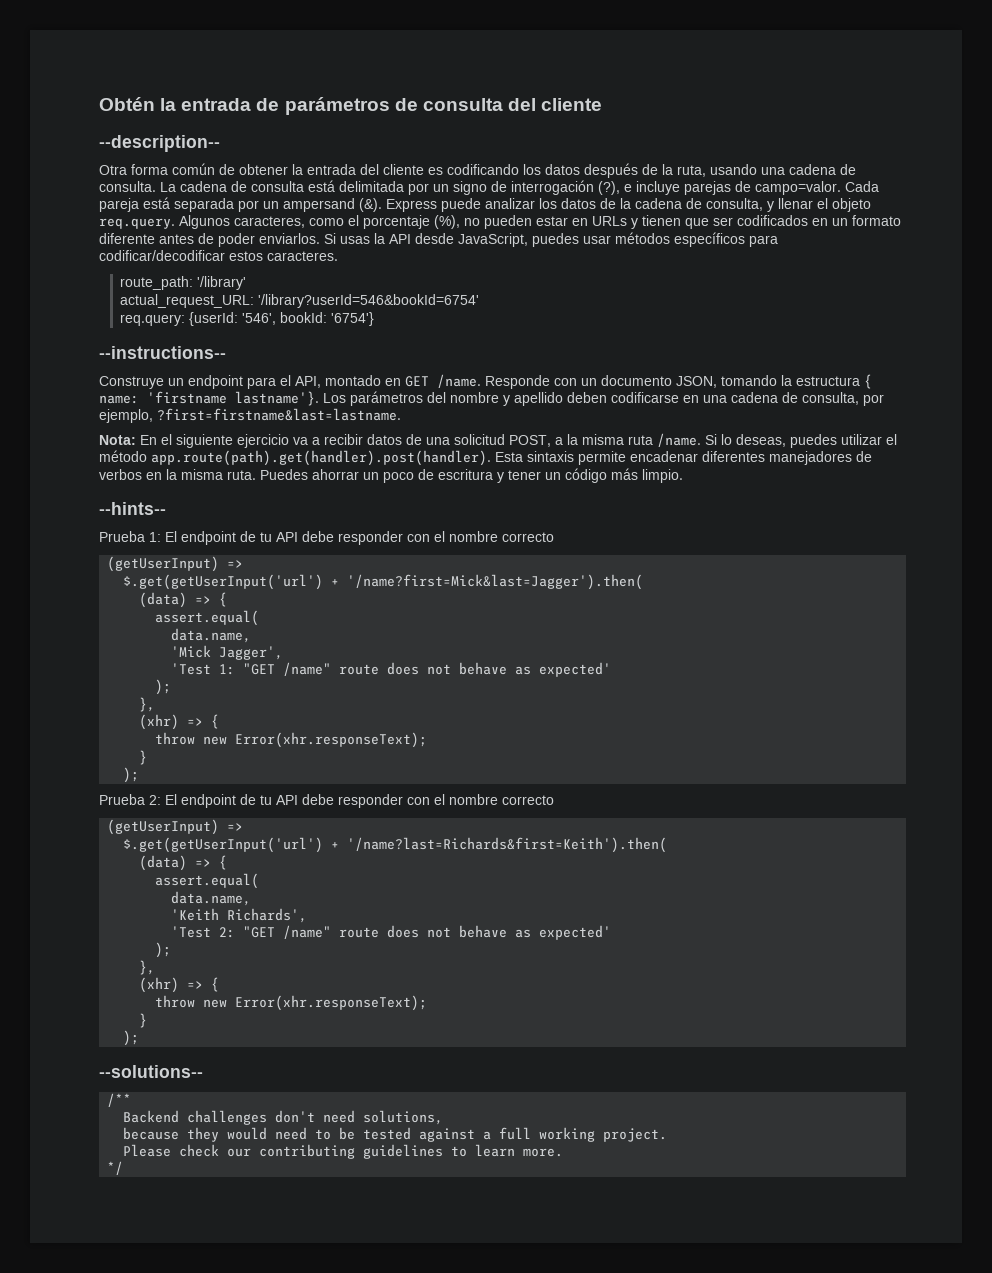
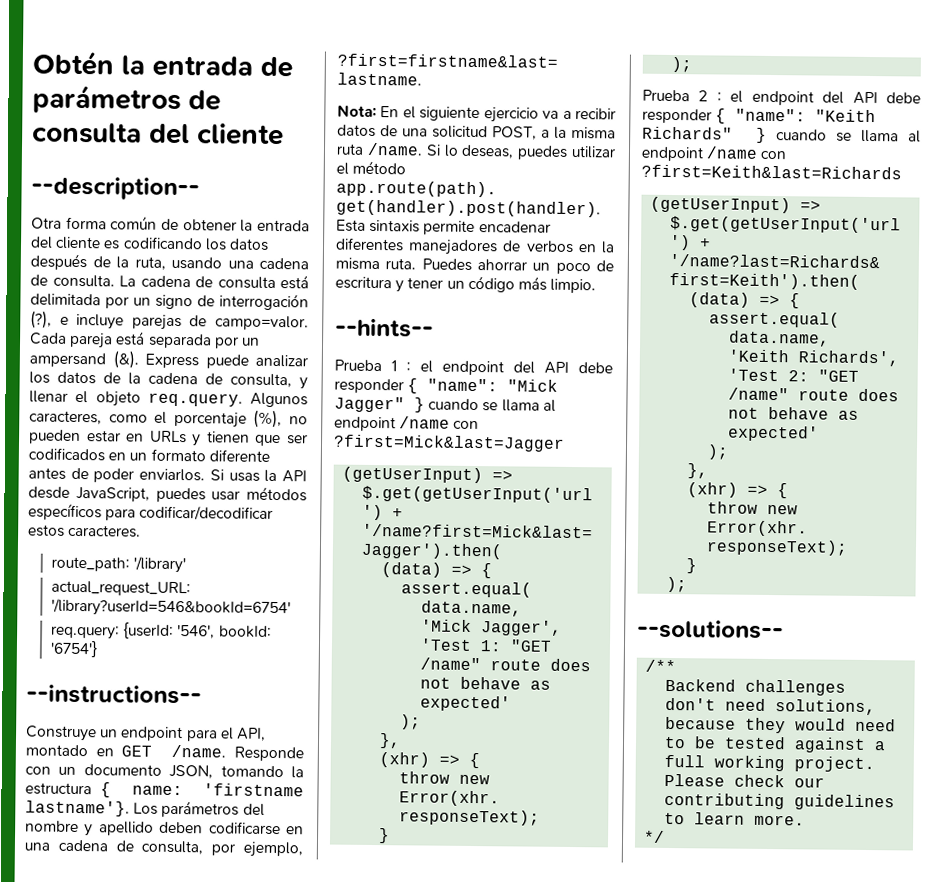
[149,531,554,545] 1: El endpoint de tu API debe responder con el nombre correcto -> [391,360,613,376] [334,378,559,394] [334,396,556,413] [334,416,480,432] [333,434,565,452] 1 : el endpoint del API debe responder { "name": "Mick Jagger" } cuando se llama al endpoint /name con ?first=Mick&last=Jagger
[149,794,554,808] 2: El endpoint de tu API debe responder con el nombre correcto -> [698,90,921,106] [642,108,877,124] [642,126,921,143] [641,146,788,162] [641,164,902,180] 2 : el endpoint del API debe responder { "name": "Keith Richards" } cuando se llama al endpoint /name con ?first=Keith&last=Richards

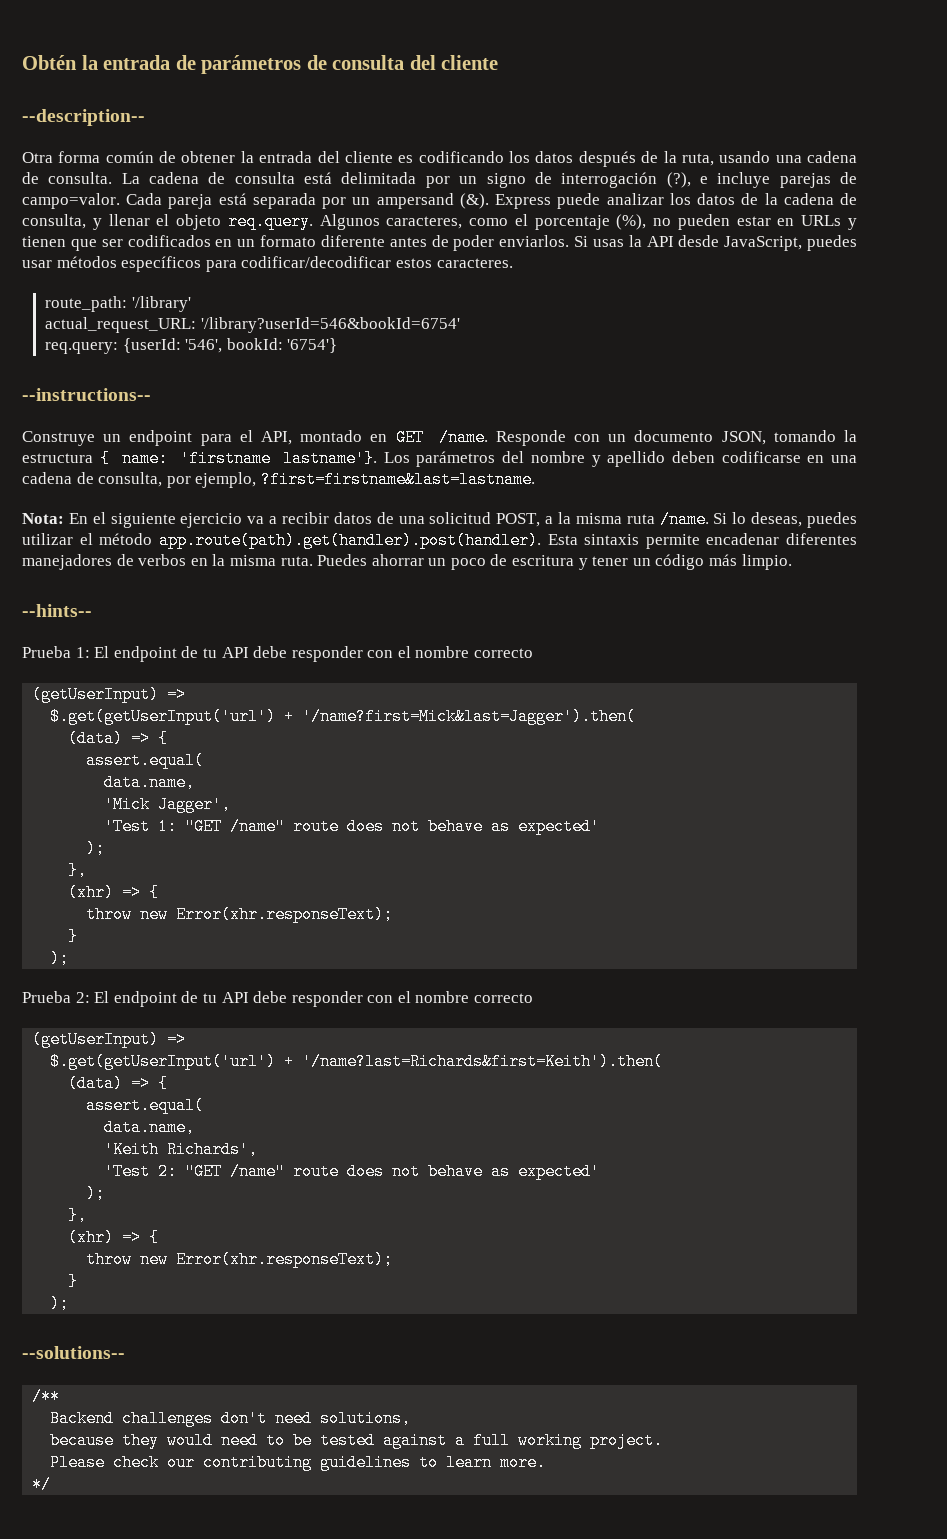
[391,360,613,376] [334,378,559,394] [334,396,556,413] [334,416,480,432] [333,434,565,452] 1 : el endpoint del API debe responder { "name": "Mick Jagger" } cuando se llama al endpoint /name con ?first=Mick&last=Jagger -> [75,646,534,662] 1: El endpoint de tu API debe responder con el nombre correcto
[698,90,921,106] [642,108,877,124] [642,126,921,143] [641,146,788,162] [641,164,902,180] 2 : el endpoint del API debe responder { "name": "Keith Richards" } cuando se llama al endpoint /name con ?first=Keith&last=Richards -> [75,991,534,1007] 2: El endpoint de tu API debe responder con el nombre correcto

